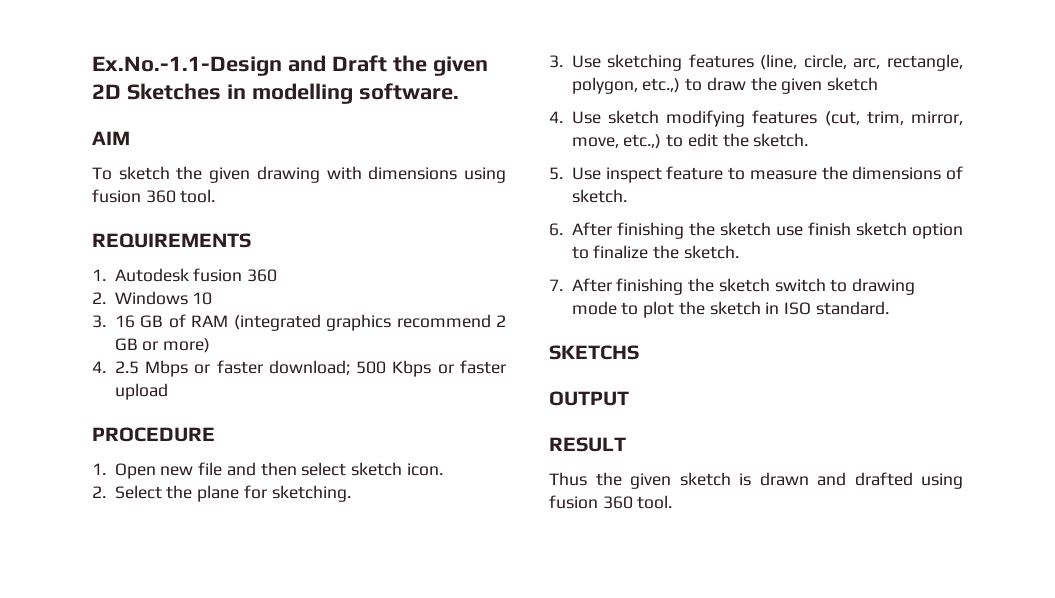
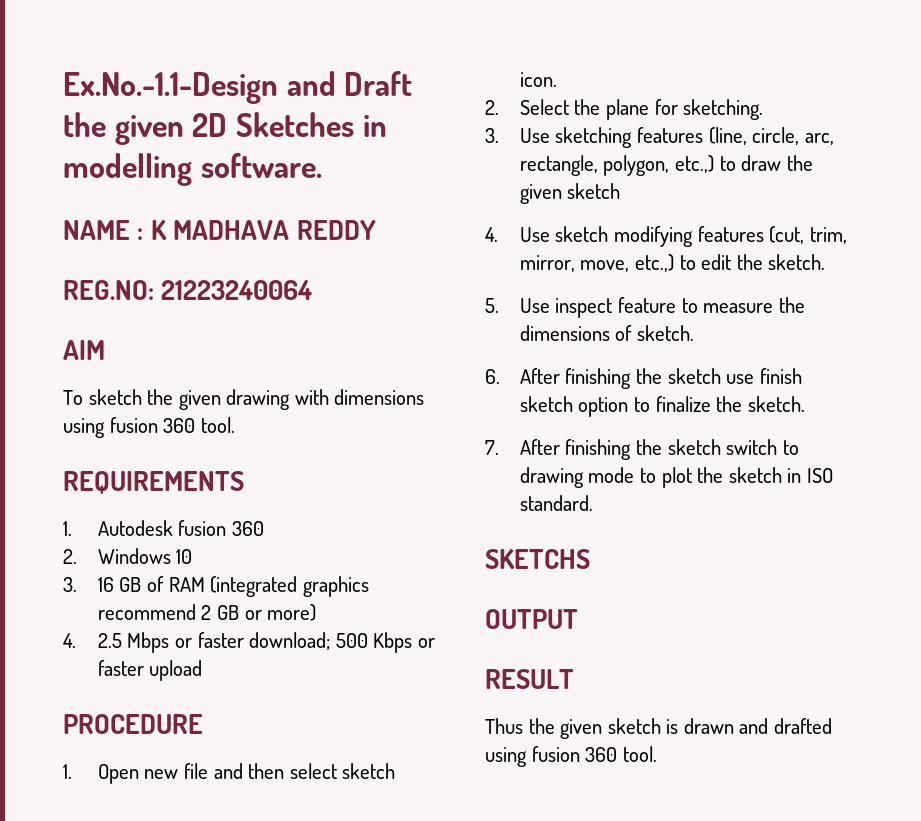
(459, 91) none -> [63,220,376,240] [63,280,313,300] // NAME : K MADHAVA REDDY // REG.NO: 21223240064

